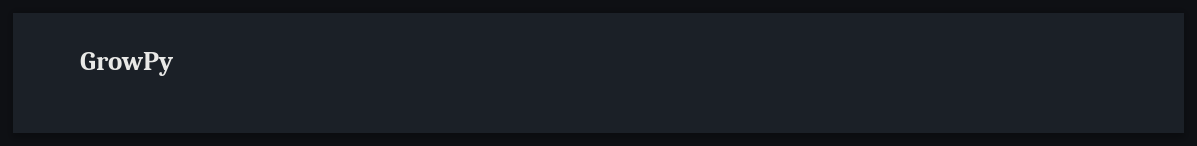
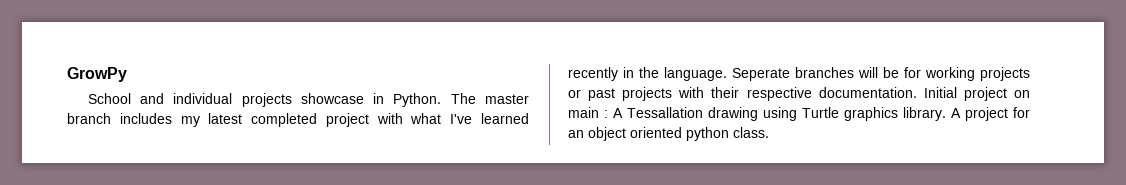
(174, 64) none -> [87,93,530,107] [67,113,529,127] [568,67,1030,81] [568,87,1030,101] [568,107,1030,121] [568,127,769,141] // School and individual projects showcase in Python. The master branch includes my latest completed project with what I've learned recently in the language. Seperate branches will be for working projects or past projects with their respective documentation. Initial project on main : A Tessallation drawing using Turtle graphics library. A project for an object oriented python class.

